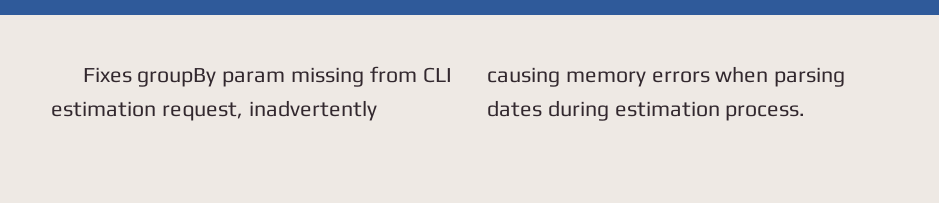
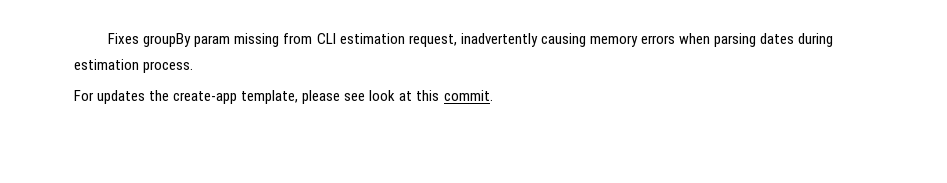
(806, 113) none -> [74,90,493,104] // For updates the create-app template, please see look at this commit.

